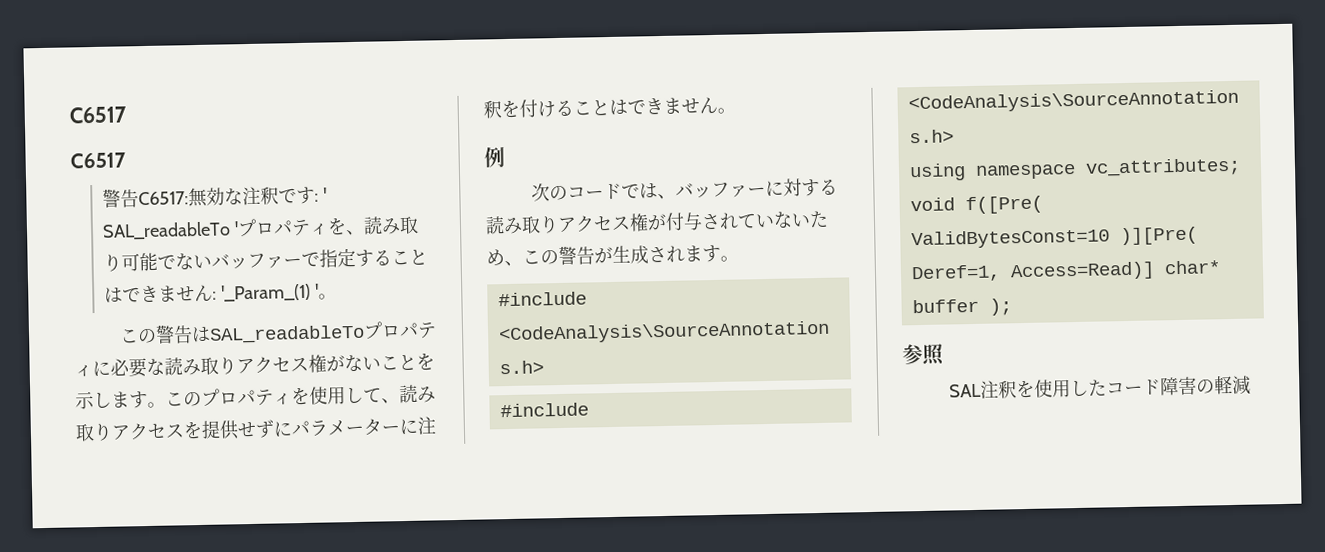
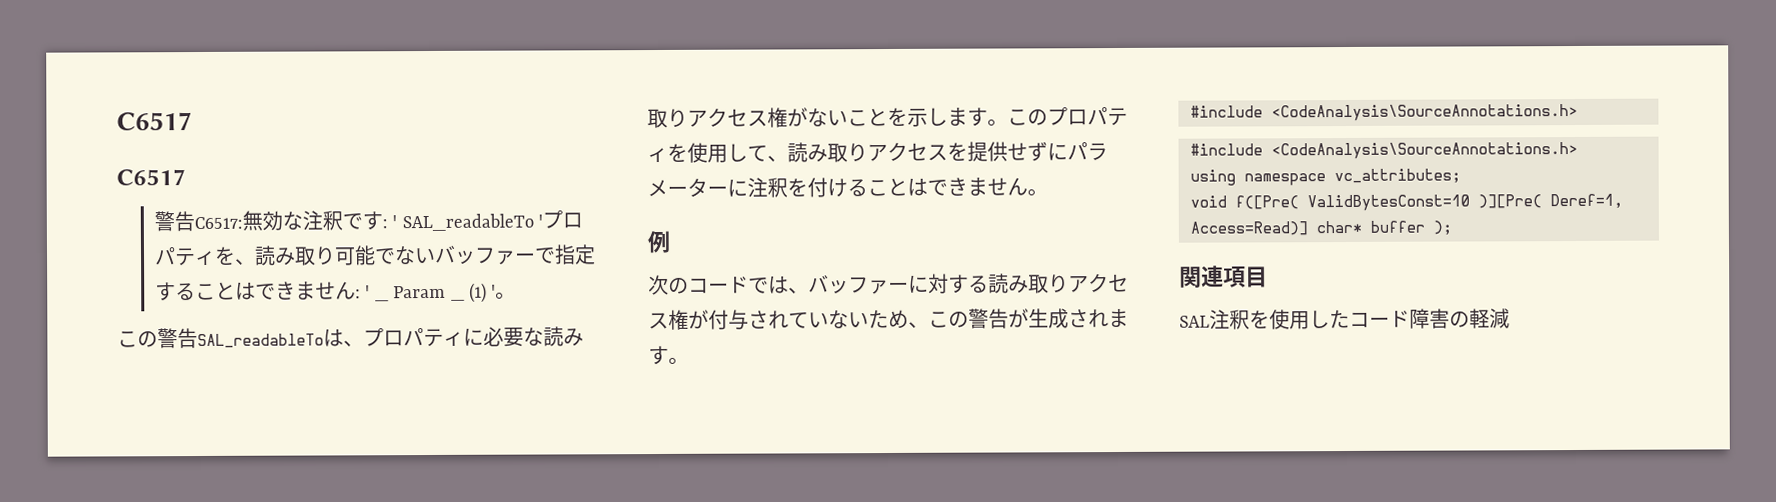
[221,283,312,302] '_Param_(1) -> [365,282,487,303] ' _ Param _ (1)
[190,324,365,344] はSAL_readableTo -> [197,328,364,349] SAL_readableToは、
[902,343,945,366] 参照 -> [1179,265,1268,288] 関連項目

